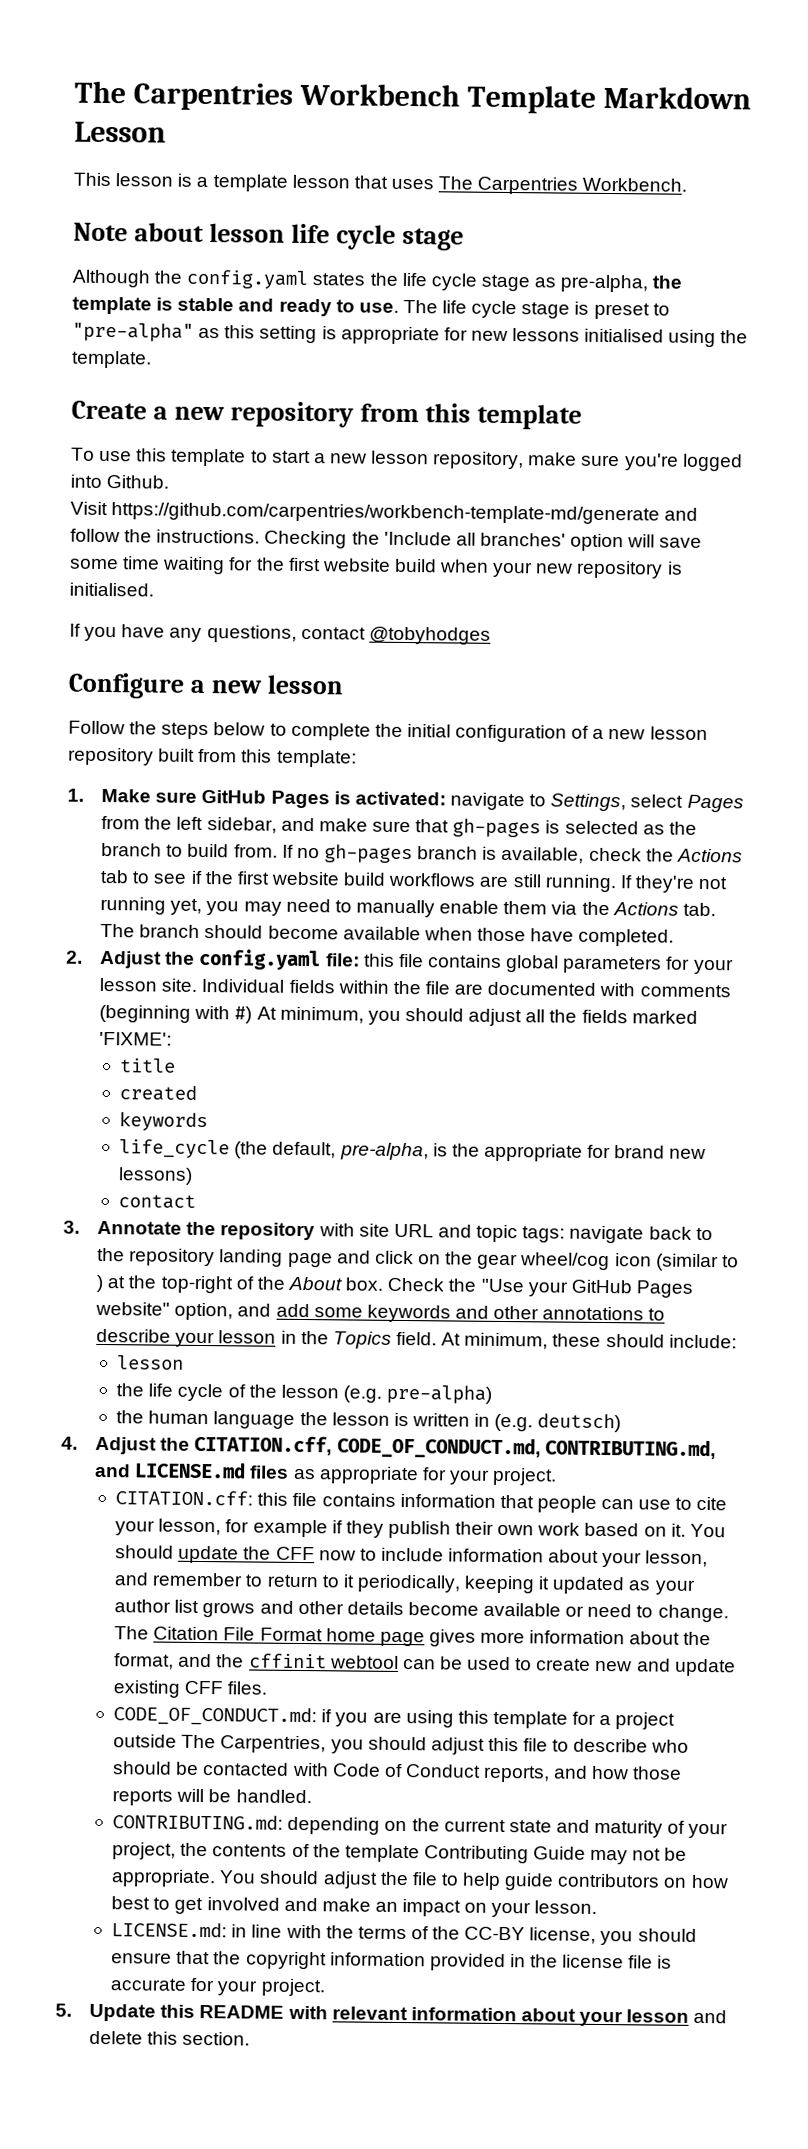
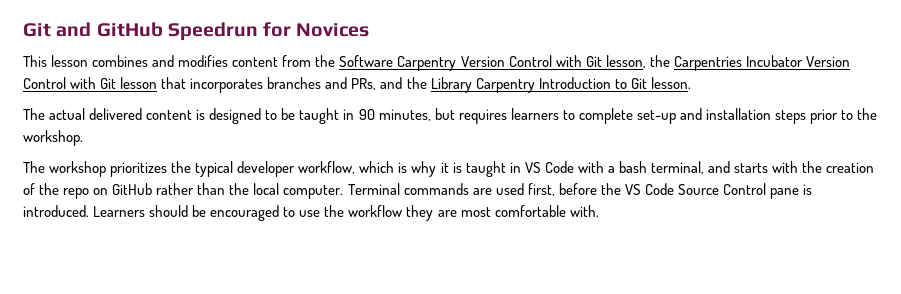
[74,80,752,114] [74,121,166,143] [73,172,688,195] [73,222,465,251] [72,269,683,293] [72,296,670,320] [72,322,749,348] [72,350,152,369] [71,400,583,430] [71,447,743,472] [70,474,170,489] [70,501,699,525] [70,528,703,552] [70,556,683,579] [69,582,154,597] [69,623,491,645] [68,672,344,699] [68,720,708,743] [68,747,357,768] [67,788,744,813] [101,815,697,838] [101,842,743,864] [100,869,728,893] [100,896,716,918] [100,923,675,947] [66,948,734,975] [99,977,731,998] [99,1004,698,1027] [99,1031,173,1046] [120,1058,177,1073] [119,1085,198,1101] [119,1111,209,1132] [119,1139,707,1162] [118,1167,194,1185] [118,1194,197,1209] [63,1220,713,1244] [97,1247,739,1272] [96,1274,693,1298] [95,1301,666,1323] [96,1328,737,1350] [117,1355,185,1370] [116,1383,493,1404] [116,1410,622,1433] [61,1434,716,1460] [94,1461,558,1486] [115,1490,728,1513] [115,1518,726,1539] [115,1545,709,1568] [114,1572,695,1595] [114,1599,729,1623] [114,1626,712,1647] [114,1653,736,1677] [113,1680,268,1698] [113,1706,676,1730] [113,1734,690,1755] [113,1761,683,1783] [112,1788,312,1806] [112,1814,729,1839] [112,1842,688,1865] [111,1869,729,1891] [111,1896,598,1918] [111,1922,697,1946] [111,1950,673,1972] [110,1977,325,1997] [55,2003,728,2027] [89,2030,251,2046] The Carpentries Workbench Template Markdown Lesson // This lesson is a template lesson that uses The Carpentries Workbench. // Note about lesson life cycle stage // Although the config.yaml states the life cycle stage as pre-alpha, the template is stable and ready to use. The life cycle stage is preset to "pre-alpha" as this setting is appropriate for new lessons initialised using the template. // Create a new repository from this template // To use this template to start a new lesson repository, make sure you're logged into Github. // Visit https://github.com/carpentries/workbench-template-md/generate and follow the instructions. Checking the 'Include all branches' option will save some time waiting for the first website build when your new repository is initialised. // If you have any questions, contact @tobyhodges // Configure a new lesson // Follow the steps below to complete the initial configuration of a new lesson repository built from this template: // 1. Make sure GitHub Pages is activated: navigate to Settings, select Pages from the left sidebar, and make sure that gh-pages is selected as the branch to build from. If no gh-pages branch is available, check the Actions tab to see if the first website build workflows are still running. If they're not running yet, you may need to manually enable them via the Actions tab. The branch should become available when those have completed. // 2. Adjust the config.yaml file: this file contains global parameters for your lesson site. Individual fields within the file are documented with comments (beginning with #) At minimum, you should adjust all the fields marked 'FIXME': // title // created // keywords // life_cycle (the default, pre-alpha, is the appropriate for brand new lessons) // contact // 3. Annotate the repository with site URL and topic tags: navigate back to the repository landing page and click on the gear wheel/cog icon (similar to ) at the top-right of the About box. Check the "Use your GitHub Pages website" option, and add some keywords and other annotations to describe your lesson in the Topics field. At minimum, these should include: // lesson // the life cycle of the lesson (e.g. pre-alpha) // the human language the lesson is written in (e.g. deutsch) // 4. Adjust the CITATION.cff, CODE_OF_CONDUCT.md, CONTRIBUTING.md, and LICENSE.md files as appropriate for your project. // CITATION.cff: this file contains information that people can use to cite your lesson, for example if they publish their own work based on it. You should update the CFF now to include information about your lesson, and remember to return to it periodically, keeping it updated as your author list grows and other details become available or need to change. The Citation File Format home page gives more information about the format, and the cffinit webtool can be used to create new and update existing CFF files. // CODE_OF_CONDUCT.md: if you are using this template for a project outside The Carpentries, you should adjust this file to describe who should be contacted with Code of Conduct reports, and how those reports will be handled. // CONTRIBUTING.md: depending on the current state and maturity of your project, the contents of the template Contributing Guide may not be appropriate. You should adjust the file to help guide contributors on how best to get involved and make an impact on your lesson. // LICENSE.md: in line with the terms of the CC-BY license, you should ensure that the copyright information provided in the license file is accurate for your project. // 5. Update this README with relevant information about your lesson and delete this section. -> [23,22,370,41] [23,55,850,71] [23,77,691,93] [23,108,878,124] [23,130,83,146] [23,161,875,177] [23,183,813,199] [23,205,599,221] Git and GitHub Speedrun for Novices // This lesson combines and modifies content from the Software Carpentry Version Control with Git lesson, the Carpentries Incubator Version Control with Git lesson that incorporates branches and PRs, and the Library Carpentry Introduction to Git lesson. // The actual delivered content is designed to be taught in 90 minutes, but requires learners to complete set-up and installation steps prior to the workshop. // The workshop prioritizes the typical developer workflow, which is why it is taught in VS Code with a bash terminal, and starts with the creation of the repo on GitHub rather than the local computer. Terminal commands are used first, before the VS Code Source Control pane is introduced. Learners should be encouraged to use the workflow they are most comfortable with.

